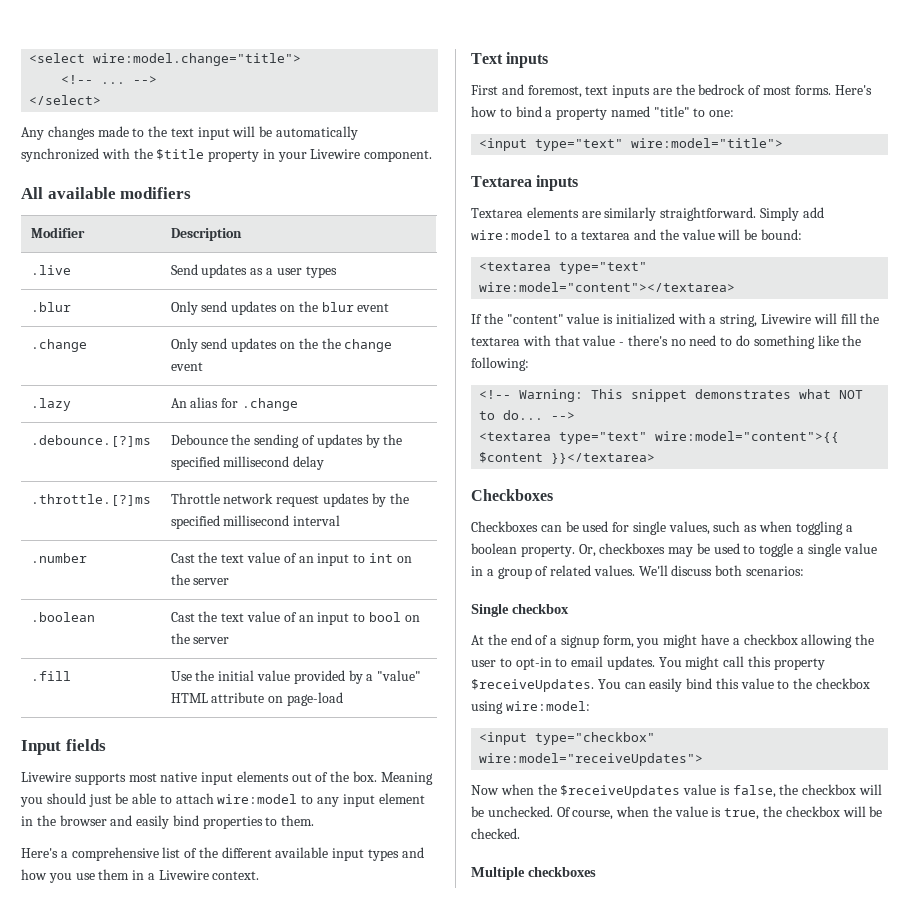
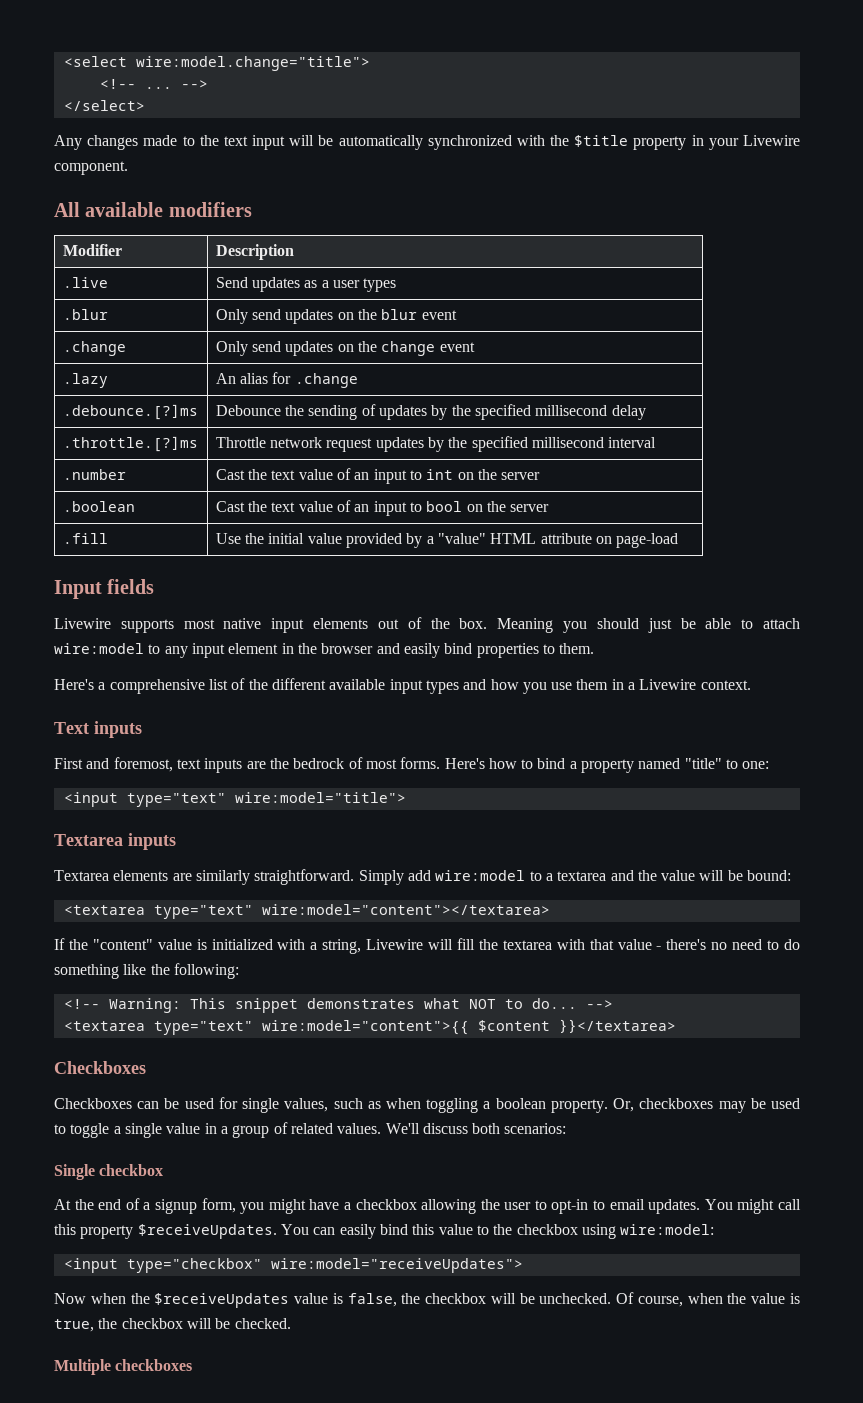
[321,338,341,349] the -> (378, 346) none

